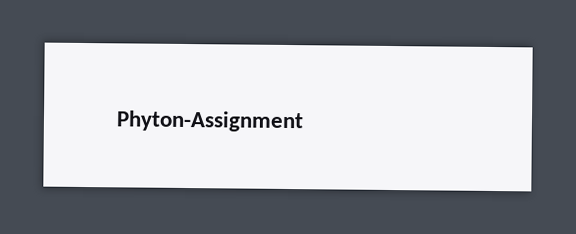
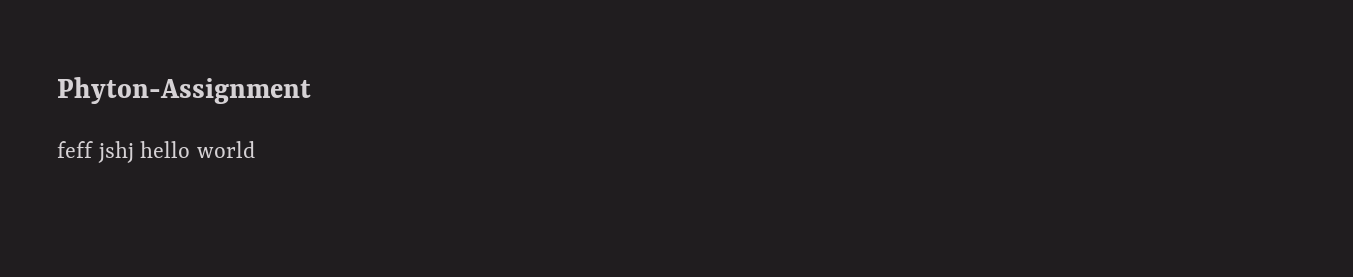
(304, 121) none -> [57,141,255,163] // feff jshj hello world

